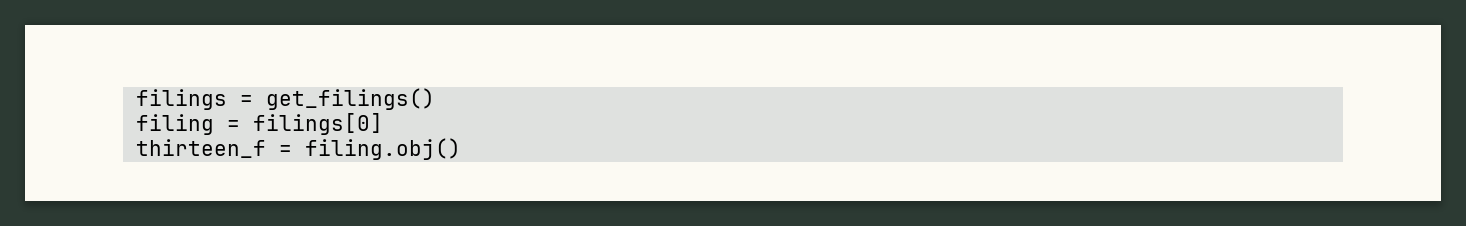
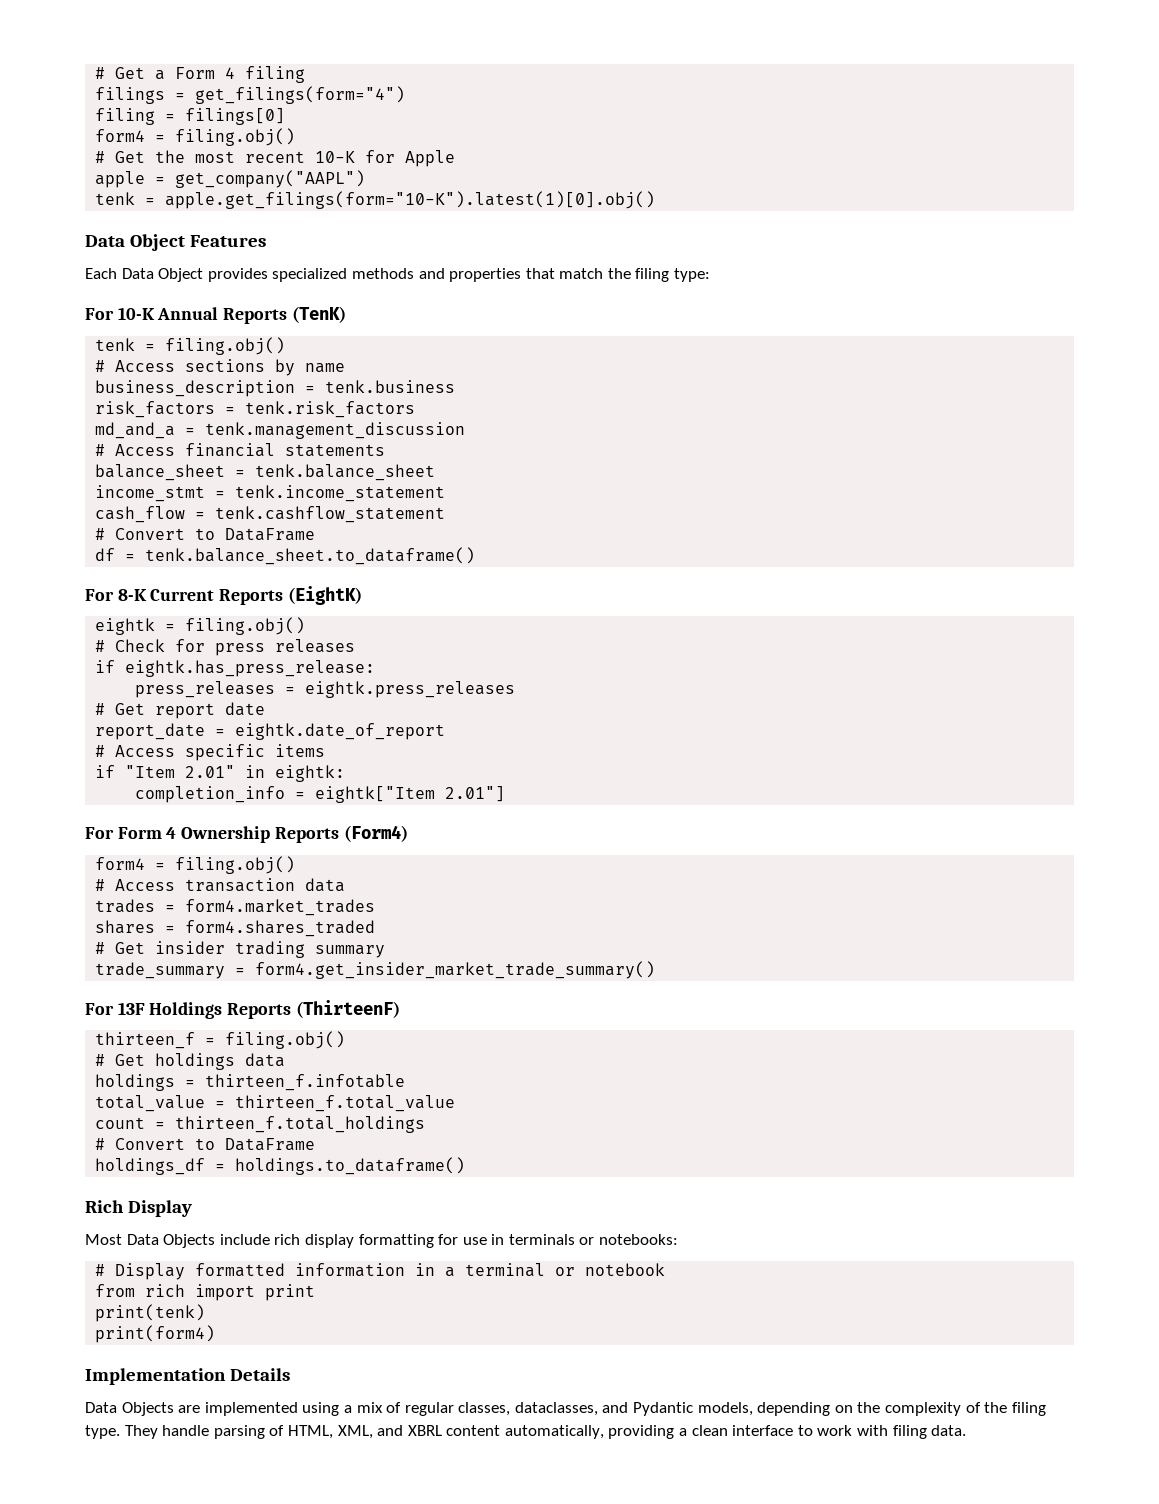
(135, 99) none -> [95,66,306,83] # Get a Form 4 filing //
[265,88,435,110] get_filings() -> [195,86,406,104] get_filings(form="4")
[135,138,461,160] thirteen_f = filing.obj() -> [95,128,296,146] [95,150,456,167] [95,170,366,188] [95,191,656,209] [85,234,267,251] [85,268,711,282] [85,306,346,324] [95,337,286,355] [95,359,346,376] [95,380,456,397] [95,401,416,418] [95,422,466,439] [95,443,386,457] [95,464,436,481] [95,485,446,502] [95,506,446,523] [95,528,316,541] [95,547,476,565] [85,586,362,605] [95,617,306,635] [95,639,356,656] [95,660,376,677] [135,681,516,698] [95,702,266,719] [95,723,446,740] [95,744,326,761] [95,765,346,782] [135,786,506,803] [85,825,408,843] [95,856,296,874] [95,878,346,892] [95,899,376,916] [95,920,376,937] [95,941,386,958] [95,961,656,979] [85,1000,400,1019] [95,1031,346,1049] [95,1053,286,1070] [95,1074,406,1091] [95,1095,456,1112] [95,1116,426,1133] [95,1138,316,1151] [95,1157,466,1175] [85,1200,193,1217] [85,1234,679,1248] [95,1263,666,1280] [95,1284,316,1301] [95,1304,206,1322] [95,1325,216,1343] [85,1368,291,1385] [85,1402,1046,1416] [85,1425,967,1439] form4 = filing.obj() // # Get the most recent 10-K for Apple // apple = get_company("AAPL") // tenk = apple.get_filings(form="10-K").latest(1)[0].obj() // Data Object Features // Each Data Object provides specialized methods and properties that match the filing type: // For 10-K Annual Reports (TenK) // tenk = filing.obj() // # Access sections by name // business_description = tenk.business // risk_factors = tenk.risk_factors // md_and_a = tenk.management_discussion // # Access financial statements // balance_sheet = tenk.balance_sheet // income_stmt = tenk.income_statement // cash_flow = tenk.cashflow_statement // # Convert to DataFrame // df = tenk.balance_sheet.to_dataframe() // For 8-K Current Reports (EightK) // eightk = filing.obj() // # Check for press releases // if eightk.has_press_release: // press_releases = eightk.press_releases // # Get report date // report_date = eightk.date_of_report // # Access specific items // if "Item 2.01" in eightk: // completion_info = eightk["Item 2.01"] // For Form 4 Ownership Reports (Form4) // form4 = filing.obj() // # Access transaction data // trades = form4.market_trades // shares = form4.shares_traded // # Get insider trading summary // trade_summary = form4.get_insider_market_trade_summary() // For 13F Holdings Reports (ThirteenF) // thirteen_f = filing.obj() // # Get holdings data // holdings = thirteen_f.infotable // total_value = thirteen_f.total_value // count = thirteen_f.total_holdings // # Convert to DataFrame // holdings_df = holdings.to_dataframe() // Rich Display // Most Data Objects include rich display formatting for use in terminals or notebooks: // # Display formatted information in a terminal or notebook // from rich import print // print(tenk) // print(form4) // Implementation Details // Data Objects are implemented using a mix of regular classes, dataclasses, and Pydantic models, depending on the complexity of the filing type. They handle parsing of HTML, XML, and XBRL content automatically, providing a clean interface to work with filing data.

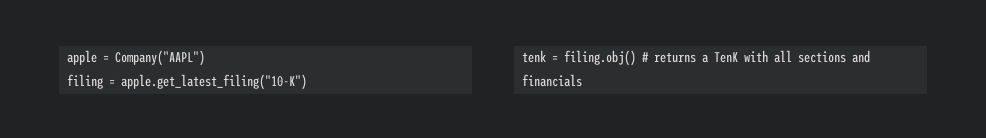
[95,66,306,83] [95,86,406,104] [95,108,286,125] [95,128,296,146] [95,150,456,167] [95,170,366,188] [95,191,656,209] [85,234,267,251] [85,268,711,282] [85,306,346,324] [95,337,286,355] [95,359,346,376] [95,380,456,397] [95,401,416,418] [95,422,466,439] [95,443,386,457] [95,464,436,481] [95,485,446,502] [95,506,446,523] [95,528,316,541] [95,547,476,565] [85,586,362,605] [95,617,306,635] [95,639,356,656] [95,660,376,677] [135,681,516,698] [95,702,266,719] [95,723,446,740] [95,744,326,761] [95,765,346,782] [135,786,506,803] [85,825,408,843] [95,856,296,874] [95,878,346,892] [95,899,376,916] [95,920,376,937] [95,941,386,958] [95,961,656,979] [85,1000,400,1019] [95,1031,346,1049] [95,1053,286,1070] [95,1074,406,1091] [95,1095,456,1112] [95,1116,426,1133] [95,1138,316,1151] [95,1157,466,1175] [85,1200,193,1217] [85,1234,679,1248] [95,1263,666,1280] [95,1284,316,1301] [95,1304,206,1322] [95,1325,216,1343] [85,1368,291,1385] [85,1402,1046,1416] [85,1425,967,1439] # Get a Form 4 filing // filings = get_filings(form="4") // filing = filings[0] // form4 = filing.obj() // # Get the most recent 10-K for Apple // apple = get_company("AAPL") // tenk = apple.get_filings(form="10-K").latest(1)[0].obj() // Data Object Features // Each Data Object provides specialized methods and properties that match the filing type: // For 10-K Annual Reports (TenK) // tenk = filing.obj() // # Access sections by name // business_description = tenk.business // risk_factors = tenk.risk_factors // md_and_a = tenk.management_discussion // # Access financial statements // balance_sheet = tenk.balance_sheet // income_stmt = tenk.income_statement // cash_flow = tenk.cashflow_statement // # Convert to DataFrame // df = tenk.balance_sheet.to_dataframe() // For 8-K Current Reports (EightK) // eightk = filing.obj() // # Check for press releases // if eightk.has_press_release: // press_releases = eightk.press_releases // # Get report date // report_date = eightk.date_of_report // # Access specific items // if "Item 2.01" in eightk: // completion_info = eightk["Item 2.01"] // For Form 4 Ownership Reports (Form4) // form4 = filing.obj() // # Access transaction data // trades = form4.market_trades // shares = form4.shares_traded // # Get insider trading summary // trade_summary = form4.get_insider_market_trade_summary() // For 13F Holdings Reports (ThirteenF) // thirteen_f = filing.obj() // # Get holdings data // holdings = thirteen_f.infotable // total_value = thirteen_f.total_value // count = thirteen_f.total_holdings // # Convert to DataFrame // holdings_df = holdings.to_dataframe() // Rich Display // Most Data Objects include rich display formatting for use in terminals or notebooks: // # Display formatted information in a terminal or notebook // from rich import print // print(tenk) // print(form4) // Implementation Details // Data Objects are implemented using a mix of regular classes, dataclasses, and Pydantic models, depending on the complexity of the filing type. They handle parsing of HTML, XML, and XBRL content automatically, providing a clean interface to work with filing data. -> [67,50,206,66] [67,74,308,90] [522,50,871,66] [522,74,583,87] apple = Company("AAPL") // filing = apple.get_latest_filing("10-K") // tenk = filing.obj() # returns a TenK with all sections and financials

